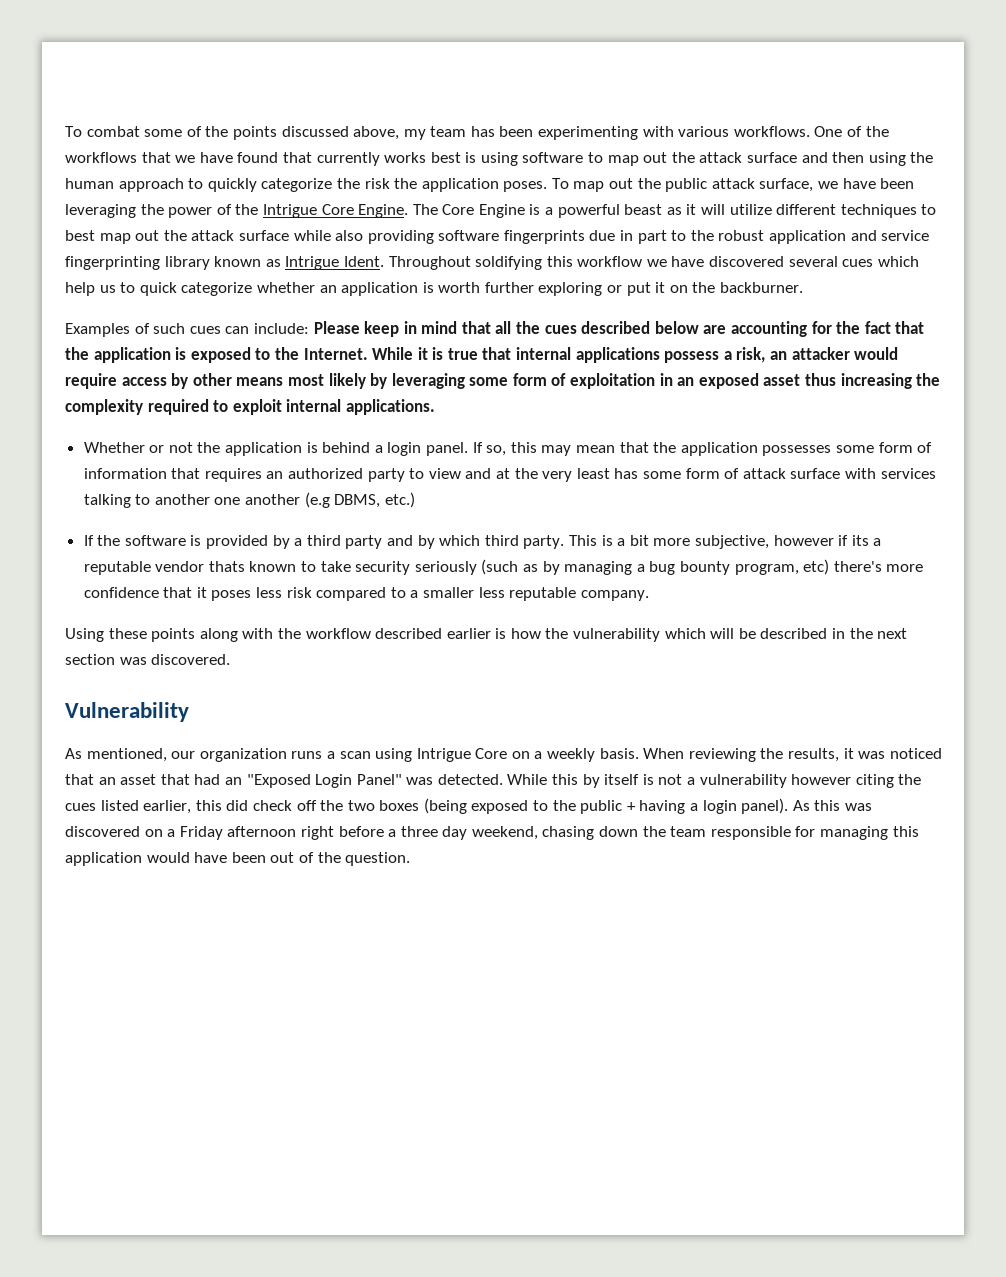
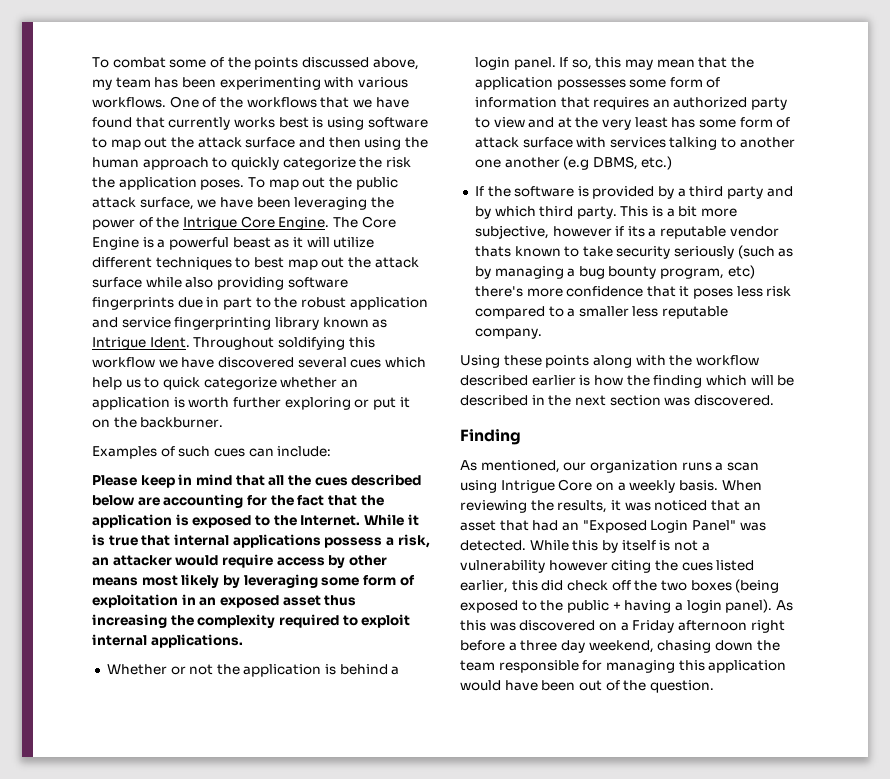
(309, 328) none -> (332, 451) //
[573,628,661,642] vulnerability -> [653,375,703,388] finding
[65,702,189,722] Vulnerability -> [460,429,521,445] Finding

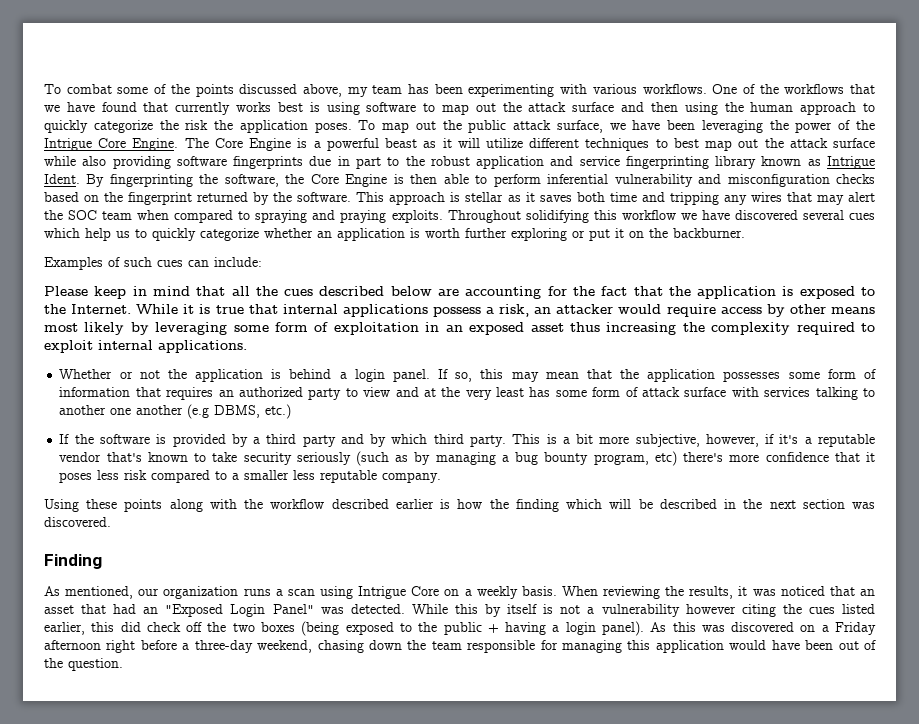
[193,337,345,350] Throughout soldifying -> [86,174,876,187] [44,192,876,205] [44,210,589,223] By fingerprinting the software, the Core Engine is then able to perform inferential vulnerability and misconfiguration checks based on the fingerprint returned by the software. This approach is stellar as it saves both time and tripping any wires that may alert the SOC team when compared to spraying and praying exploits. Throughout solidifying
[162,377,200,390] quick -> [152,228,196,241] quickly
[552,226,645,237] however if its -> [705,434,799,447] however, if it's
[474,246,511,257] thats -> [106,452,142,462] that's
[520,640,585,653] three day -> [194,640,253,653] three-day

